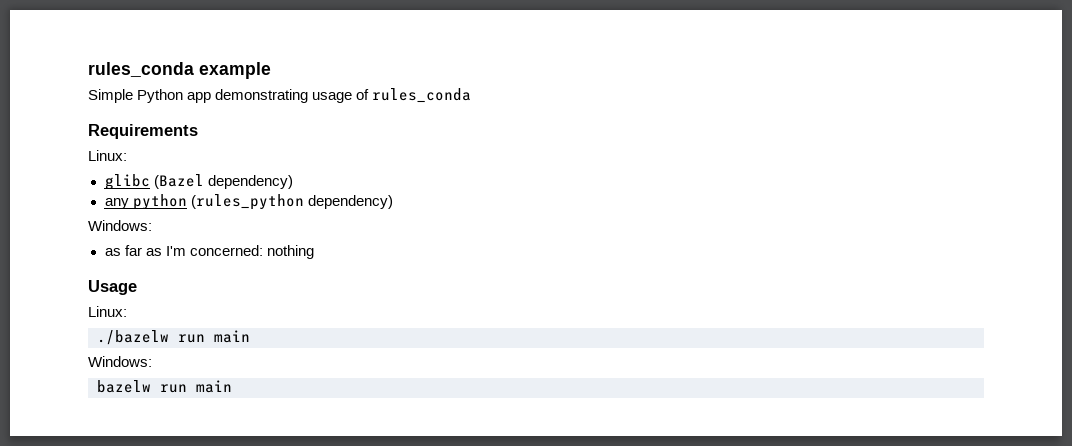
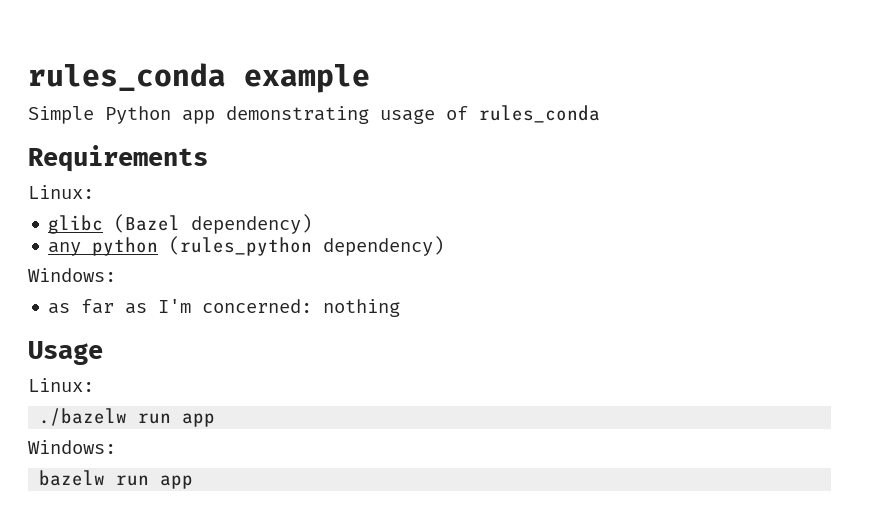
[214,330,250,343] main -> [182,413,216,427] app
[196,380,232,393] main -> [160,475,194,489] app

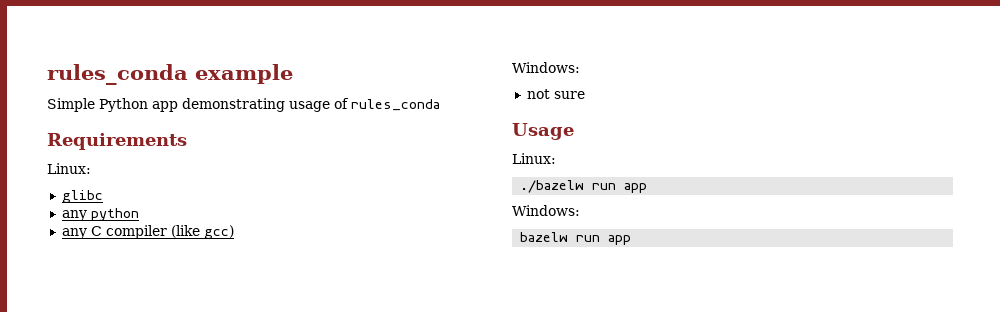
[114,214,313,234] (Bazel dependency) -> (103, 196) none
[169,236,445,256] [28,268,116,282] [48,299,401,317] (rules_python dependency) // Windows: // as far as I'm concerned: nothing -> [61,225,234,239] [512,62,580,73] [526,89,585,99] // any C compiler (like gcc) // Windows: // not sure

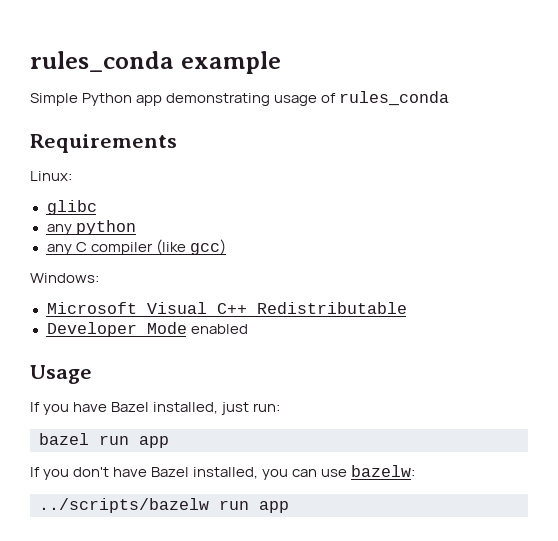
[526,89,585,99] [512,123,574,140] [512,153,556,164] [520,180,648,193] [512,205,580,216] [520,232,569,242] not sure // Usage // Linux: // ./bazelw run app // Windows: // bazelw -> [46,302,407,314] [46,322,248,337] [30,365,92,384] [30,402,281,415] [39,433,169,448] [30,465,416,480] [39,498,209,513] Microsoft Visual C++ Redistributable // Developer Mode enabled // Usage // If you have Bazel installed, just run: // bazel run app // If you don't have Bazel installed, you can use bazelw: // ../scripts/bazelw

